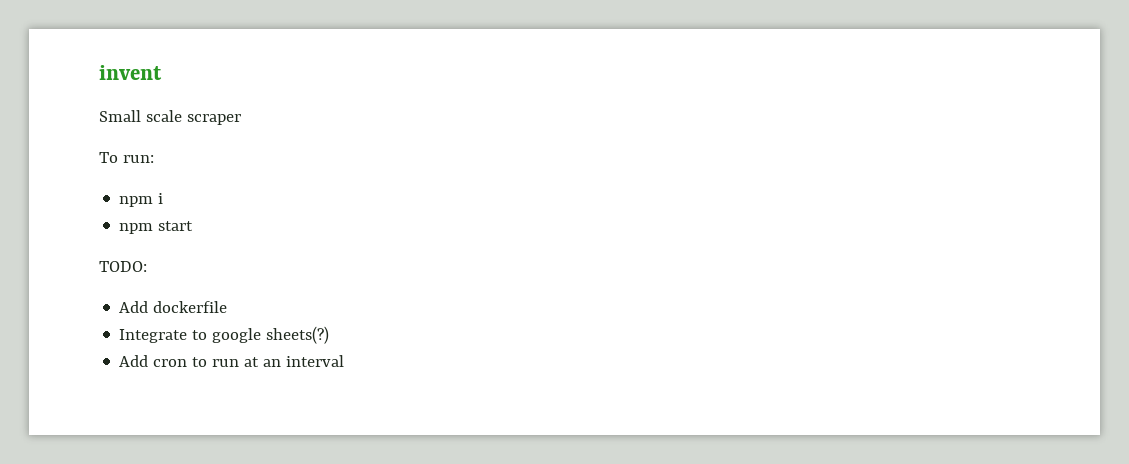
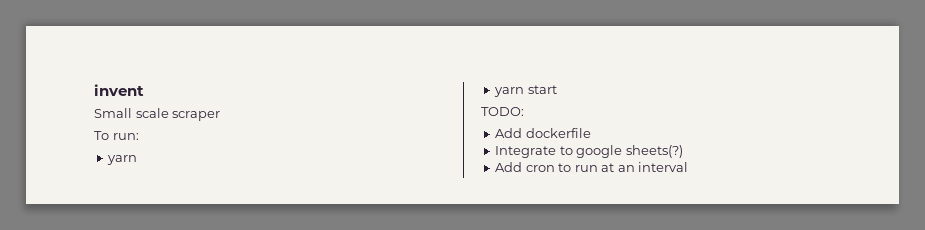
[119,193,164,207] [119,223,154,234] npm i // npm -> [107,155,138,165] [494,87,525,97] yarn // yarn

